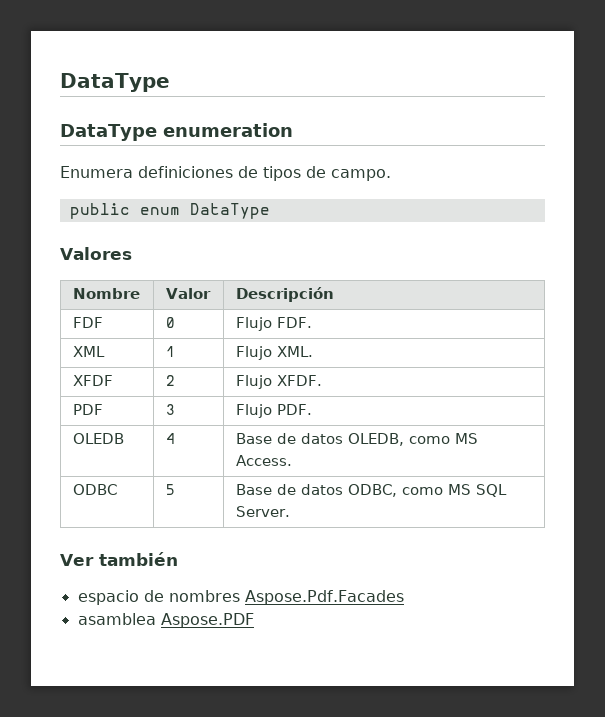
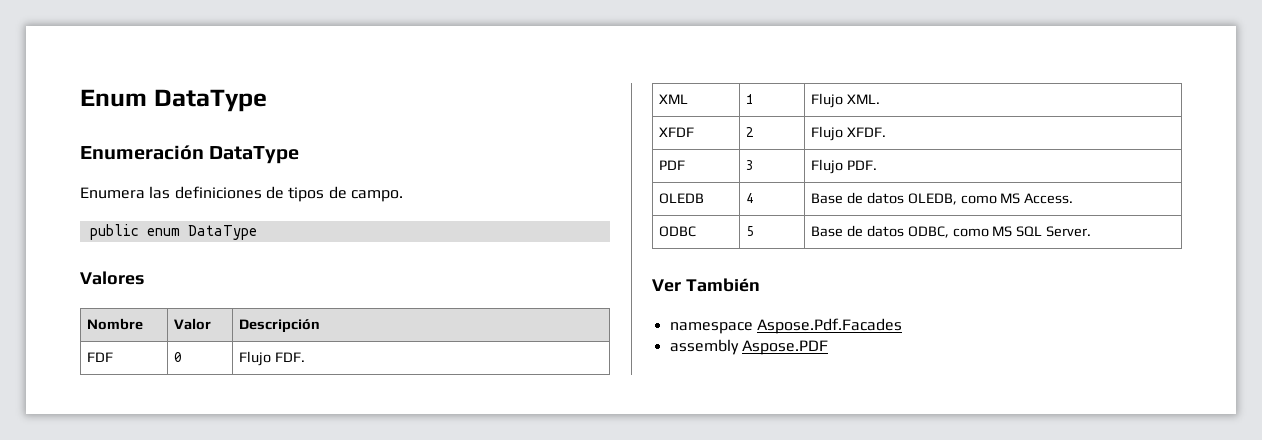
[60,73,170,92] [60,123,293,141] DataType // DataType enumeration -> [80,89,267,112] [80,145,300,164] Enum DataType // Enumeración DataType
(133, 172) none -> [149,186,171,199] las
[98,552,178,566] [77,590,240,605] también // espacio de nombres -> [685,278,760,292] [669,322,753,334] También // namespace
[77,613,156,625] asamblea -> [669,339,739,355] assembly

